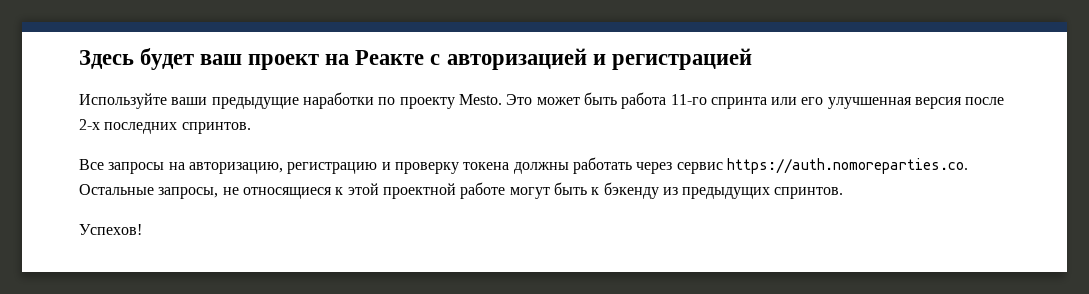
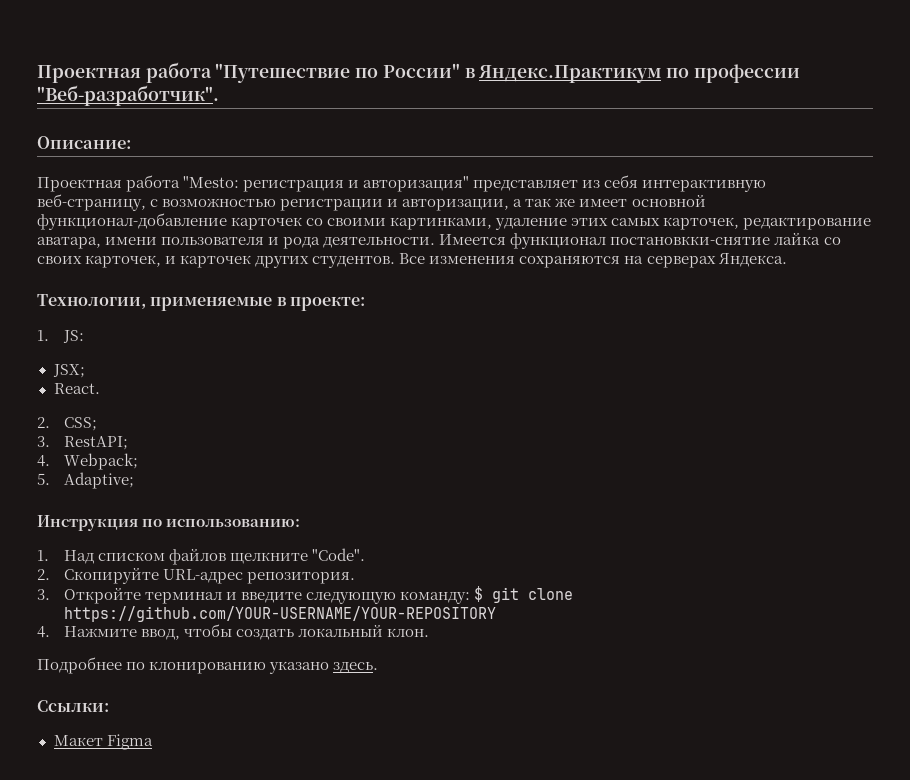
[79,48,752,70] [79,92,1005,109] [79,119,251,134] [79,157,968,174] [79,182,844,199] [79,224,142,235] Здесь будет ваш проект на Реакте с авторизацией и регистрацией // Используйте ваши предыдущие наработки по проекту Mesto. Это может быть работа 11-го спринта или его улучшенная версия после 2-х последних спринтов. // Все запросы на авторизацию, регистрацию и проверку токена должны работать через сервис https://auth.nomoreparties.co. Остальные запросы, не относящиеся к этой проектной работе могут быть к бэкенду из предыдущих спринтов. // Успехов! -> [37,62,800,83] [37,85,219,106] [37,136,132,149] [37,175,767,192] [37,194,706,211] [37,213,872,230] [37,232,841,249] [37,253,787,268] [37,294,365,311] [37,330,84,343] [52,364,85,378] [53,383,100,394] [37,417,97,431] [37,436,128,450] [37,453,138,470] [37,472,134,489] [37,515,301,531] [37,548,366,565] [37,567,356,584] [37,586,574,604] [63,606,496,622] [37,624,430,640] [37,657,379,674] [37,700,109,712] [53,734,153,750] Проектная работа "Путешествие по России" в Яндекс.Практикум по профессии "Веб-разработчик". // Описание: // Проектная работа "Mesto: регистрация и авторизация" представляет из себя интерактивную веб-страницу, с возможностью регистрации и авторизации, а так же имеет основной функционал-добавление карточек со своими картинками, удаление этих самых карточек, редактирование аватара, имени пользователя и рода деятельности. Имеется функционал постановкки-снятие лайка со своих карточек, и карточек других студентов. Все изменения сохраняются на серверах Яндекса. // Технологии, применяемые в проекте: // 1. JS: // JSX; // React. // 2. CSS; // 3. RestAPI; // 4. Webpack; // 5. Adaptive; // Инструкция по использованию: // 1. Над списком файлов щелкните "Code". // 2. Скопируйте URL-адрес репозитория. // 3. Откройте терминал и введите следующую команду: $ git clone https://github.com/YOUR-USERNAME/YOUR-REPOSITORY // 4. Нажмите ввод, чтобы создать локальный клон. // Подробнее по клонированию указано здесь. // Ссылки: // Макет Figma

